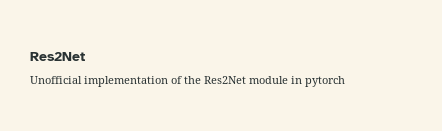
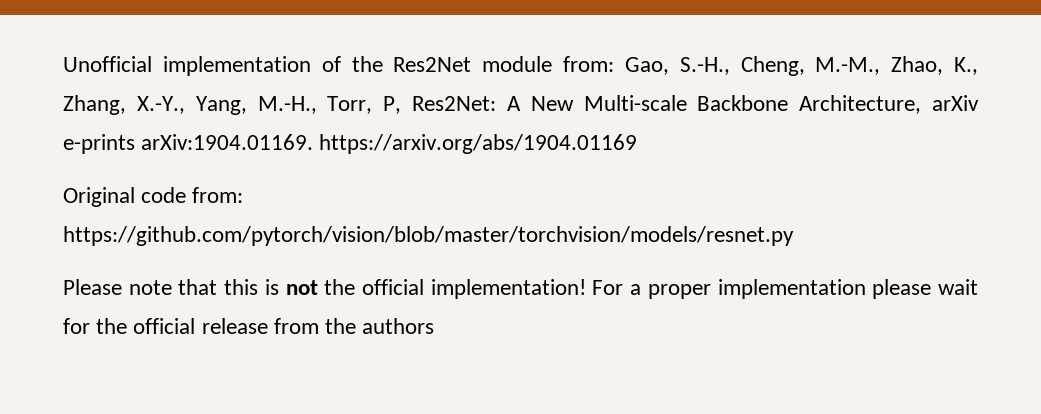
[30,52,85,61] Res2Net // -> (63, 64) none
[291,76,345,87] in pytorch -> [562,56,979,76] [63,95,979,115] [63,134,638,154] [63,187,244,207] [63,226,794,246] [63,279,978,299] [63,318,435,334] from: Gao, S.-H., Cheng, M.-M., Zhao, K., Zhang, X.-Y., Yang, M.-H., Torr, P, Res2Net: A New Multi-scale Backbone Architecture, arXiv e-prints arXiv:1904.01169. https://arxiv.org/abs/1904.01169 // Original code from: https://github.com/pytorch/vision/blob/master/torchvision/models/resnet.py // Please note that this is not the official implementation! For a proper implementation please wait for the official release from the authors

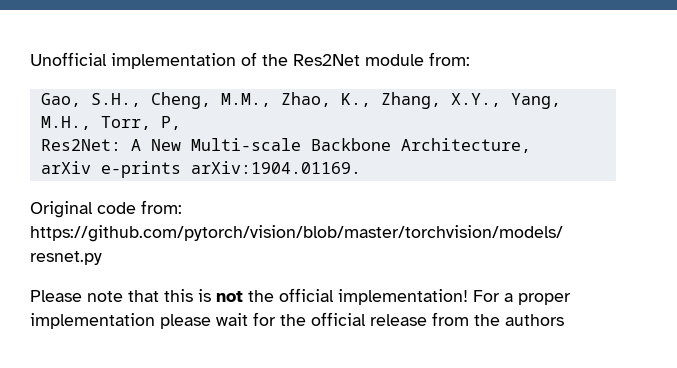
[624,56,979,76] [63,95,317,115] Gao, S.-H., Cheng, M.-M., Zhao, K., Zhang, X.-Y., Yang, M.-H., -> [40,92,561,109] [40,116,91,130] // Gao, S.H., Cheng, M.M., Zhao, K., Zhang, X.Y., Yang, M.H.,
(402, 105) none -> (181, 123) //
(922, 104) none -> (531, 145) //
[319,134,638,154] https://arxiv.org/abs/1904.01169 -> (361, 167) none

